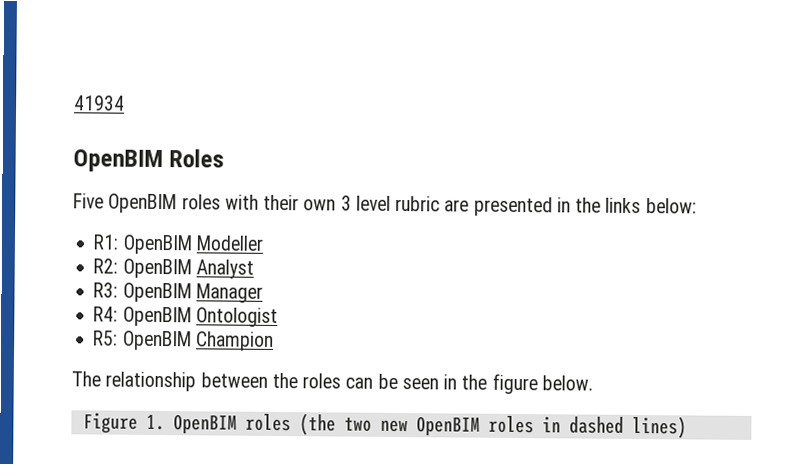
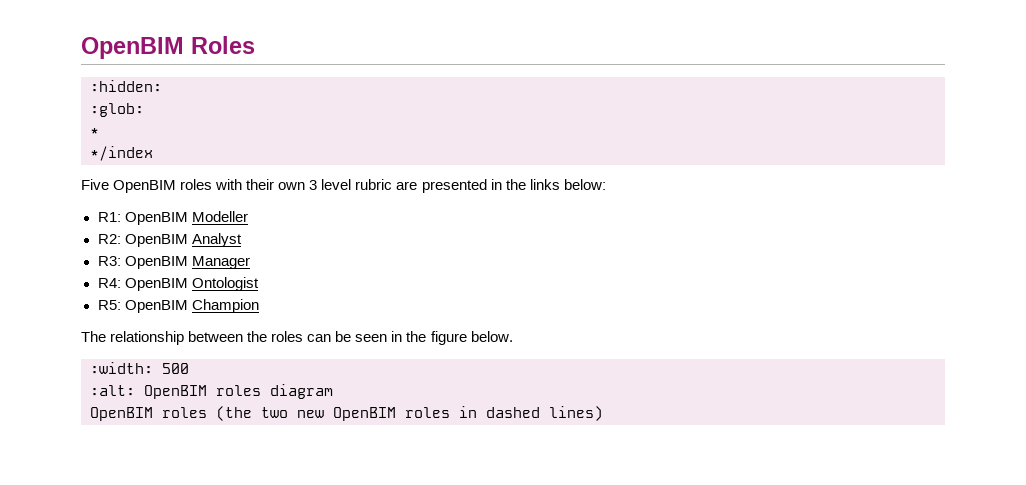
[74,95,125,111] 41934 // -> (81, 48) none
(224, 158) none -> [90,80,162,92] [90,103,144,117] [90,128,99,136] [90,146,153,161] // :hidden: // :glob: // * // */index
[82,412,165,434] Figure 1. -> [90,362,189,374] [90,384,333,399] :width: 500 // :alt: OpenBIM roles diagram //

